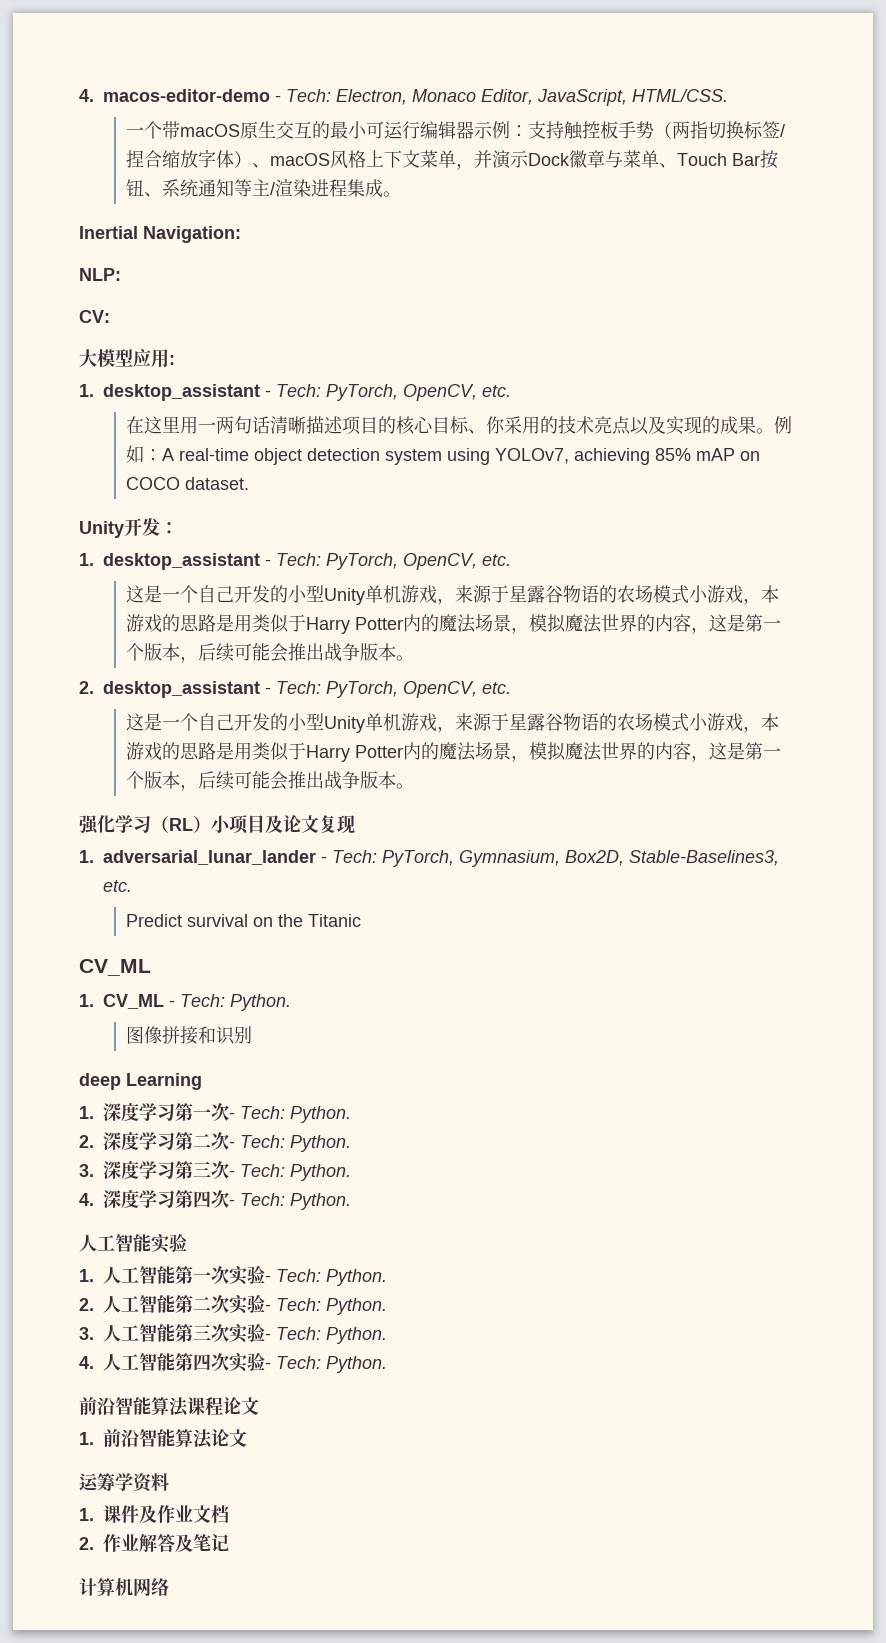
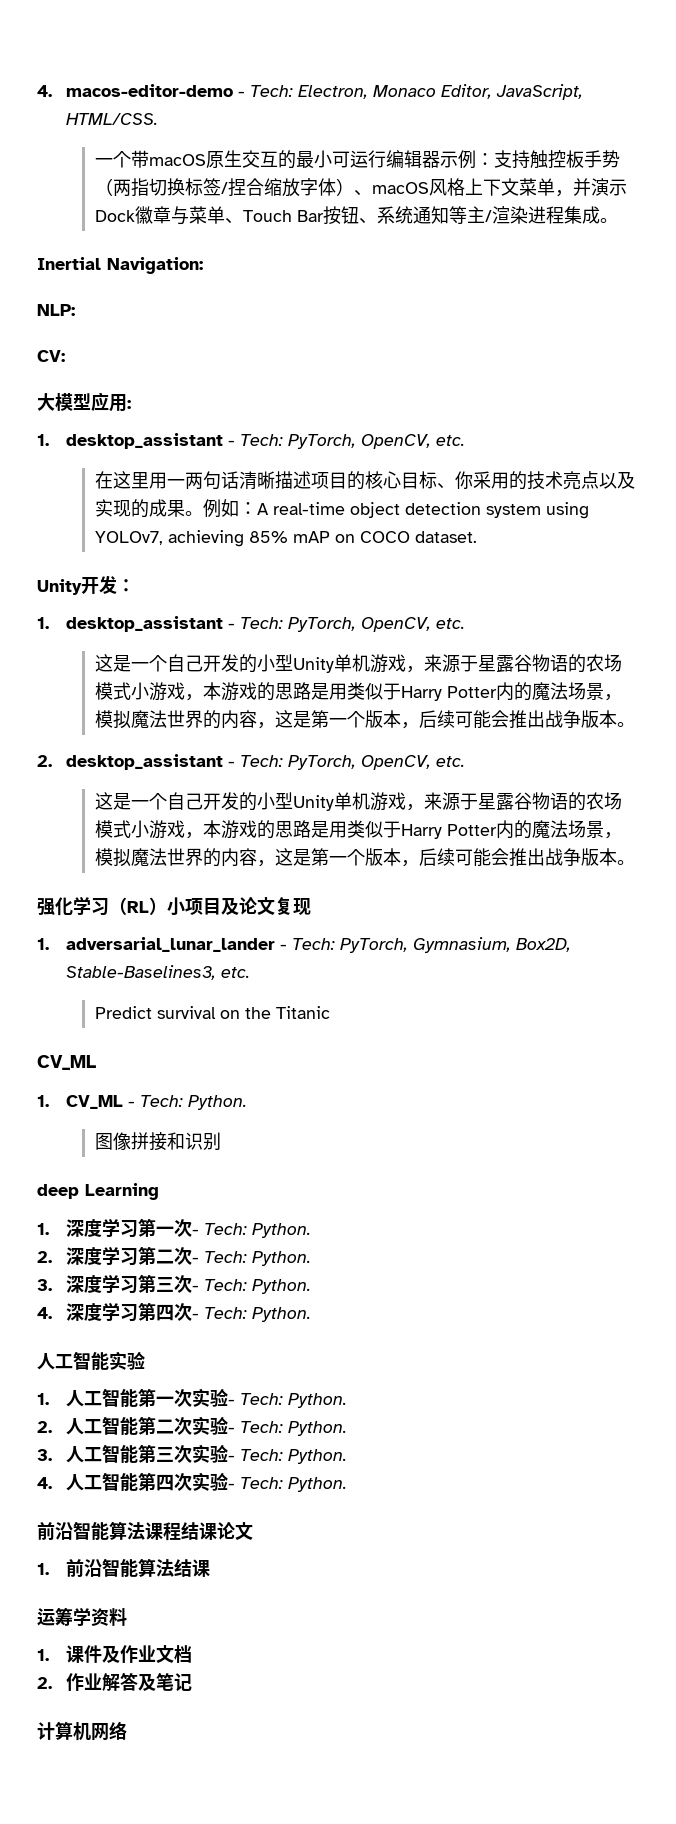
(223, 1406) none -> [181,1522,217,1540] 结课
[211,1429,247,1447] 论文 -> [173,1559,210,1577] 结课

